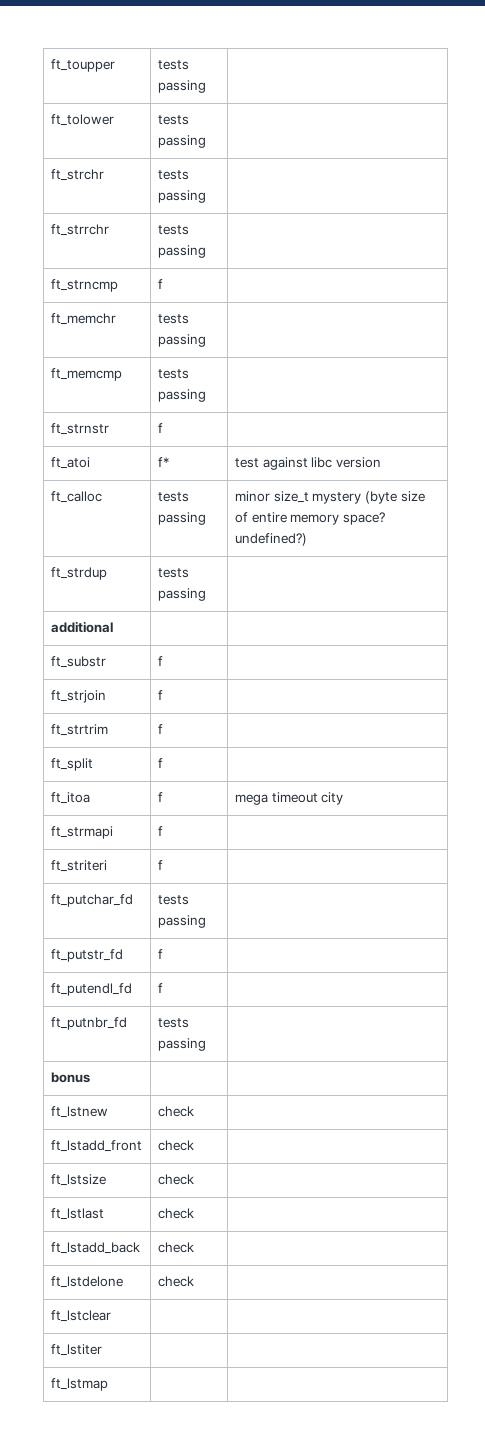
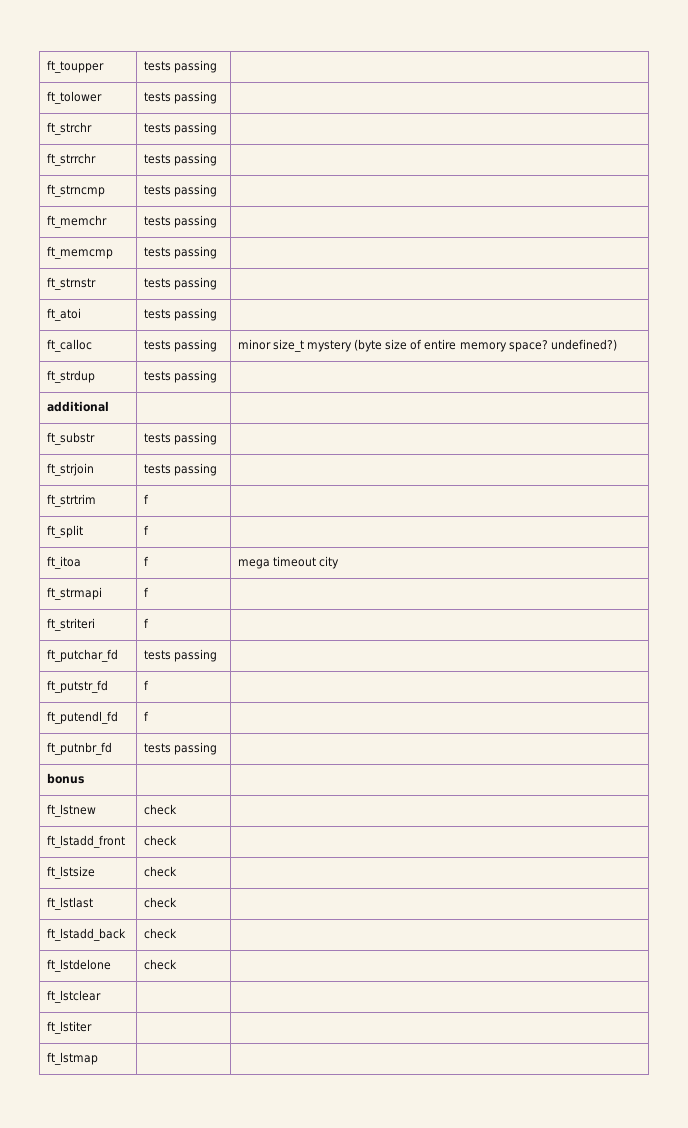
[157,279,163,289] f -> [143,184,217,197] tests passing
[157,423,163,433] f -> [143,277,217,290] tests passing
[157,457,169,467] [234,457,381,470] f* | test against libc version -> [143,308,217,321] tests passing |
[157,656,163,666] f -> [143,432,217,445] tests passing
[157,690,163,700] f -> [143,463,217,476] tests passing

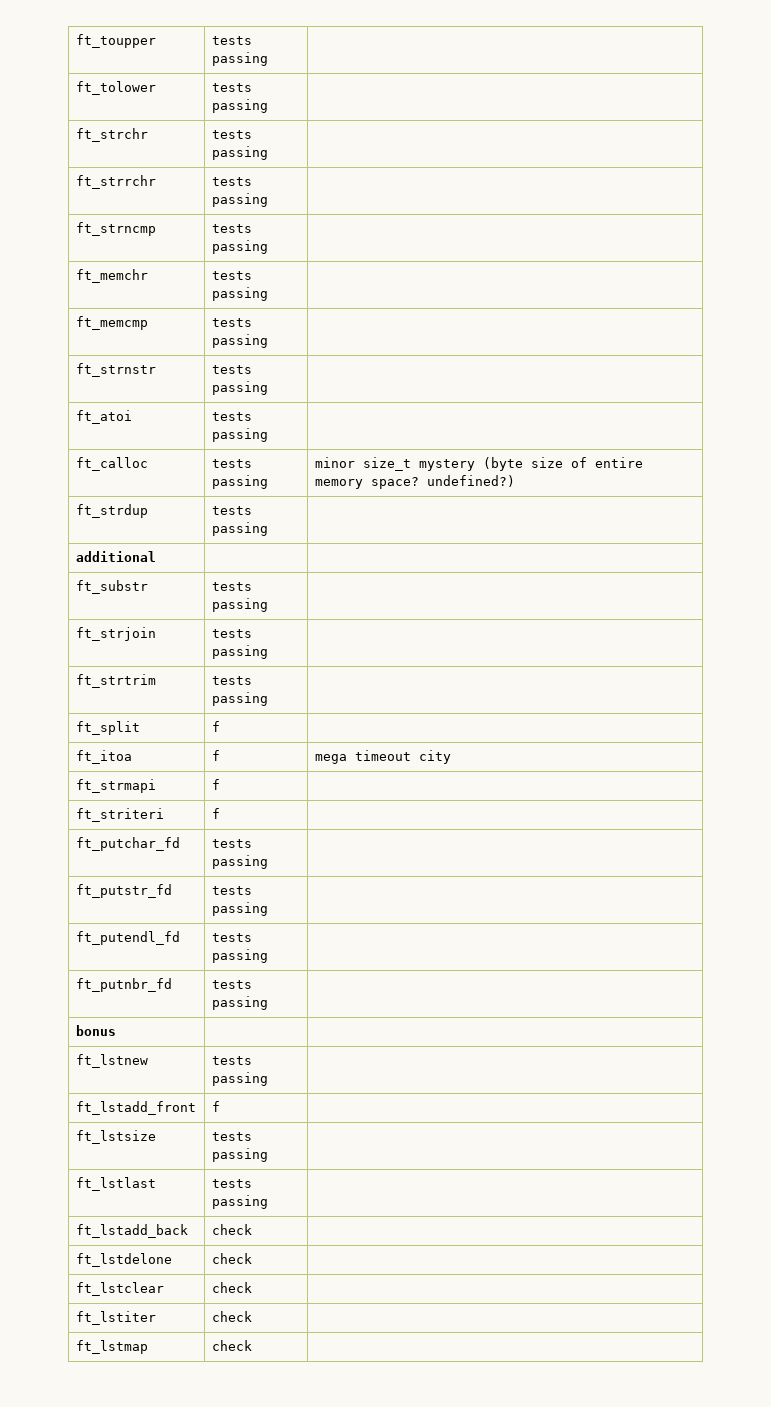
[143,494,149,504] f -> [211,676,252,685] [211,692,268,706] tests passing
[143,680,149,690] f -> [211,886,252,895] [211,902,268,916] tests passing
[143,711,149,721] f -> [211,933,252,942] [211,949,268,963] tests passing
[143,804,177,815] check -> [211,1056,252,1065] [211,1072,268,1086] tests passing
[143,835,177,846] check -> [211,1101,220,1112] f
[143,866,177,877] check -> [211,1132,252,1141] [211,1148,268,1162] tests passing
[143,897,177,908] check -> [211,1179,252,1188] [211,1195,268,1209] tests passing
(101, 996) none -> [211,1282,252,1293] check
(92, 1027) none -> [211,1311,252,1322] check
(98, 1058) none -> [211,1340,252,1351] check

